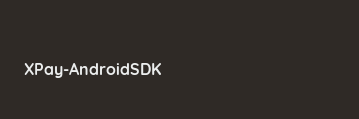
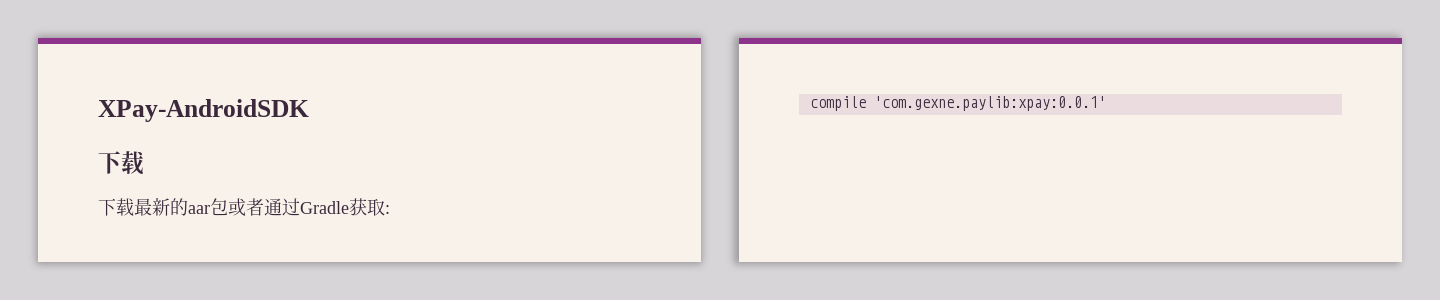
(161, 70) none -> [98,151,144,175] [98,198,390,216] [809,96,1106,111] // 下载 // 下载最新的aar包或者通过Gradle获取: // compile 'com.gexne.paylib:xpay:0.0.1'

